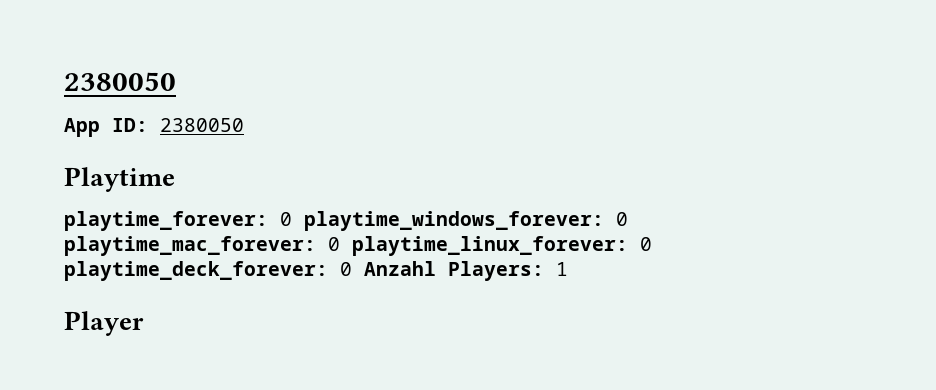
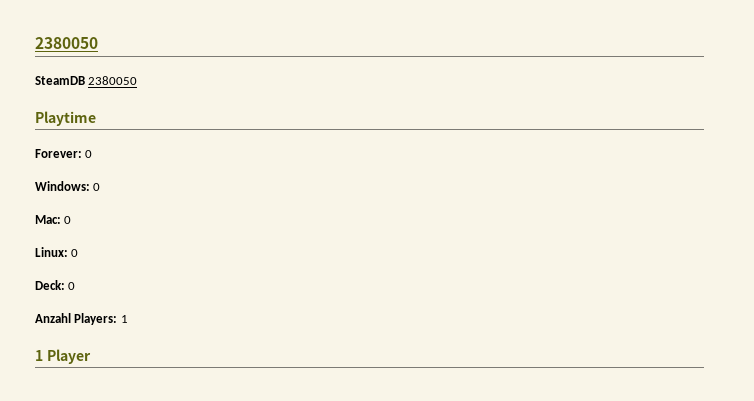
[64,72,176,91] [64,118,148,137] 2380050 // App ID: -> [35,37,98,49] [35,76,85,85] 2380050 // SteamDB
[64,211,628,231] [64,236,652,256] [64,261,352,281] playtime_forever: 0 playtime_windows_forever: 0 playtime_mac_forever: 0 playtime_linux_forever: 0 playtime_deck_forever: 0 -> [35,149,93,158] [35,181,101,191] [35,215,72,224] [35,247,79,257] [35,280,76,290] Forever: 0 // Windows: 0 // Mac: 0 // Linux: 0 // Deck: 0 //
(568, 269) none -> [35,350,43,361] 1

